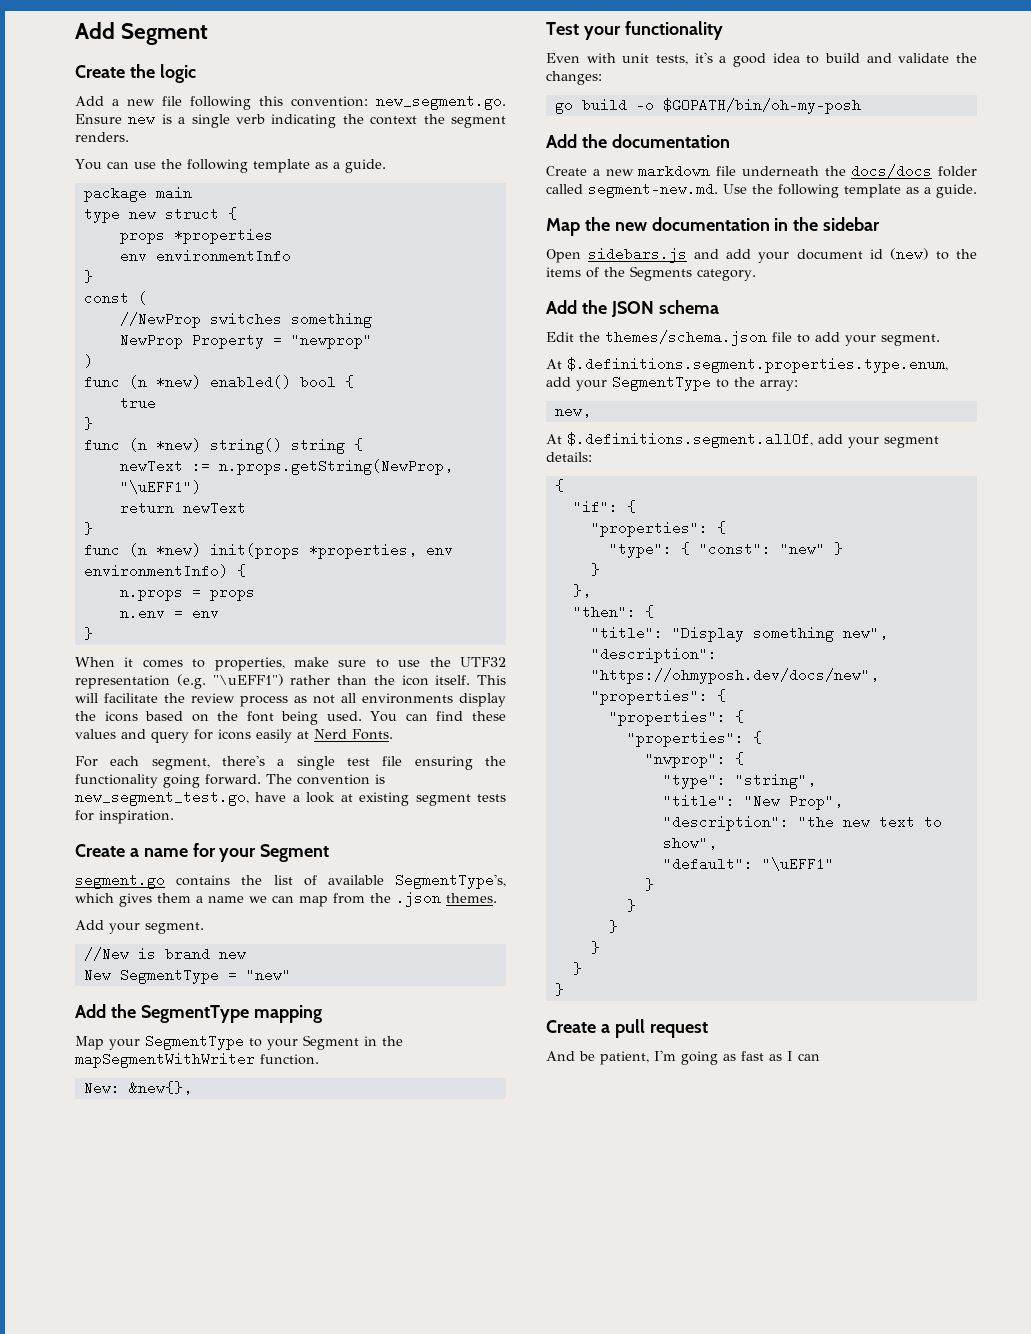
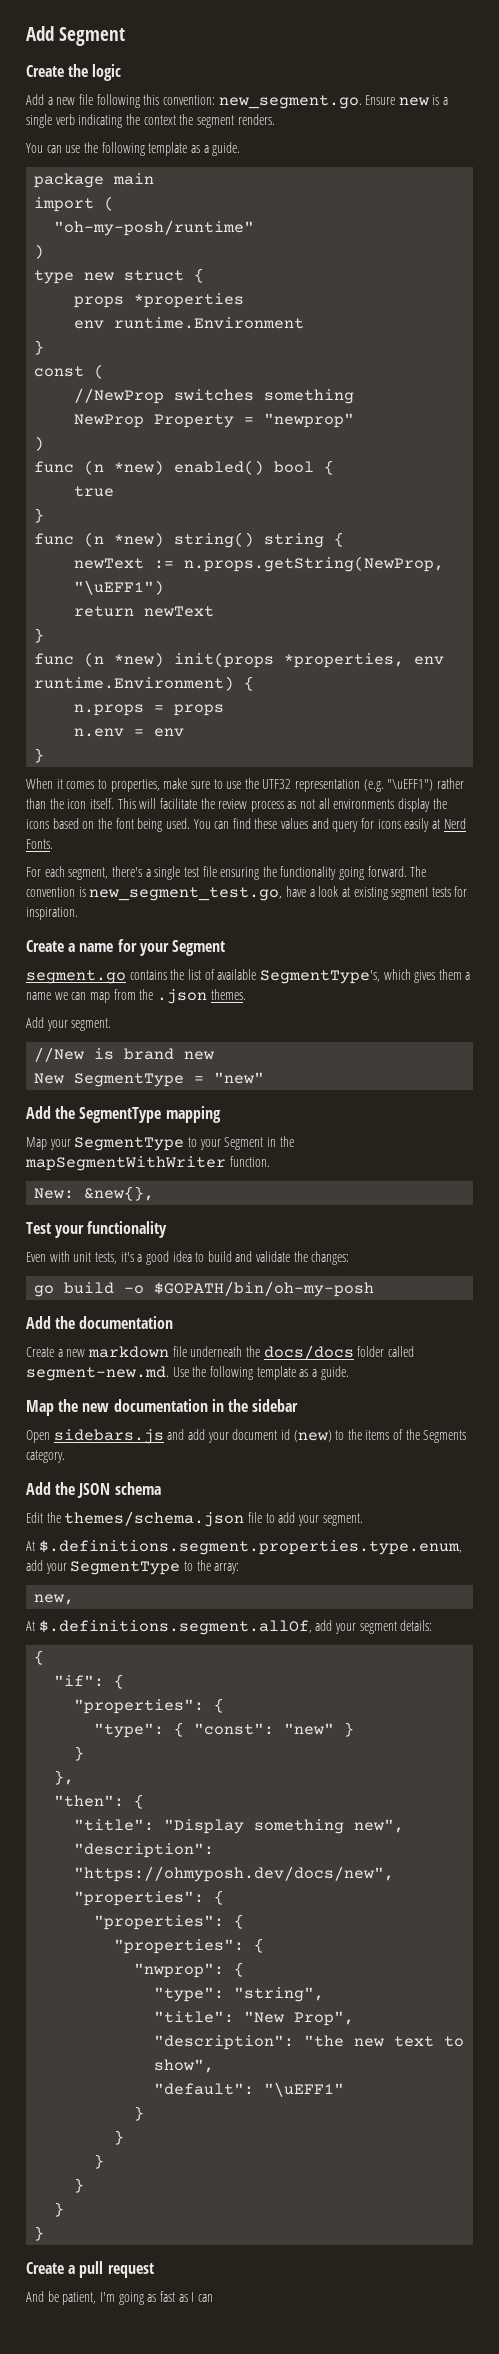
(192, 193) none -> [34,196,115,212] [54,220,255,236] [34,244,45,259] // import ( // "oh-my-posh/runtime" // )
[155,249,291,263] environmentInfo -> [114,317,305,329] runtime.Environment
[83,564,228,578] environmentInfo) -> [34,676,235,691] runtime.Environment)

